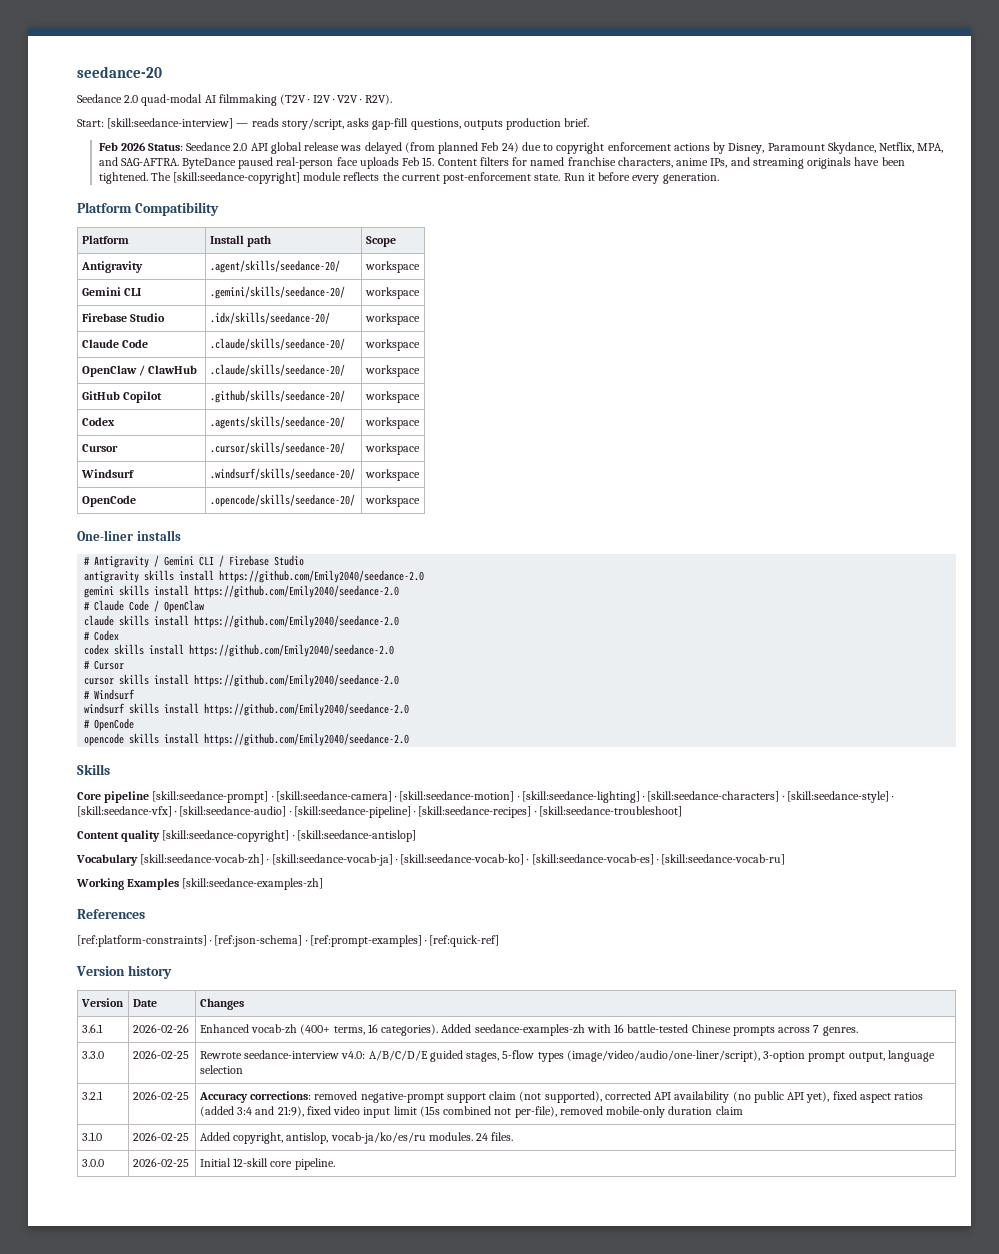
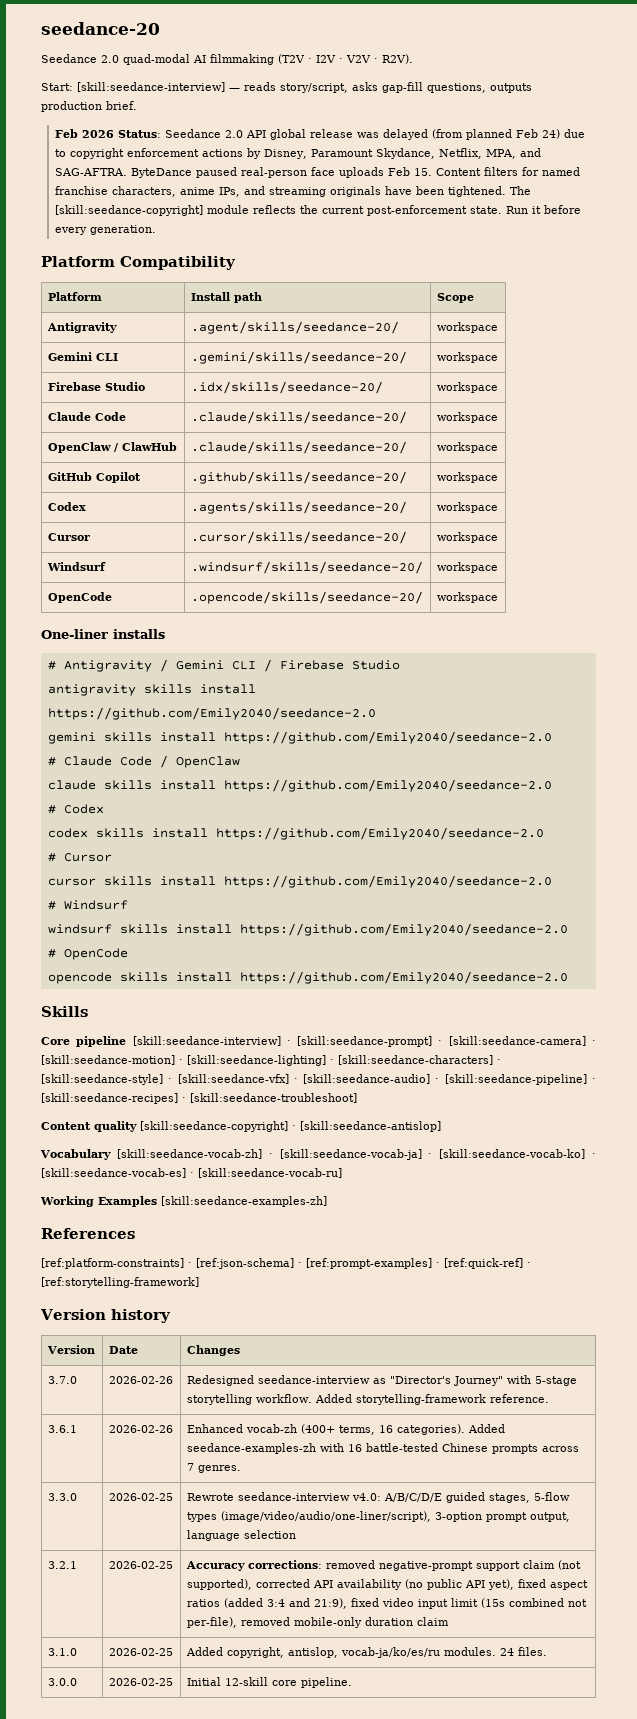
(150, 797) none -> [132,1036,291,1046] [skill:seedance-interview] ·
(500, 941) none -> [527,1262,531,1267] [41,1277,199,1288] · [ref:storytelling-framework]
(244, 1004) none -> [47,1376,77,1384] [108,1376,173,1384] [186,1375,577,1386] [186,1394,549,1405] // 3.7.0 | 2026-02-26 | Redesigned seedance-interview as "Director's Journey" with 5-stage storytelling workflow. Added storytelling-framework reference.

